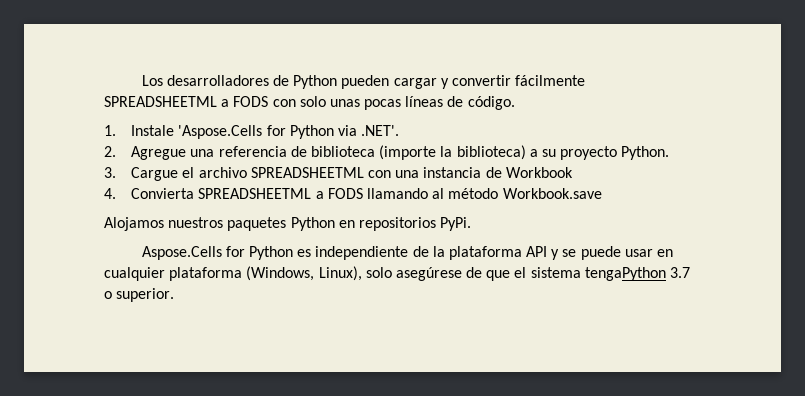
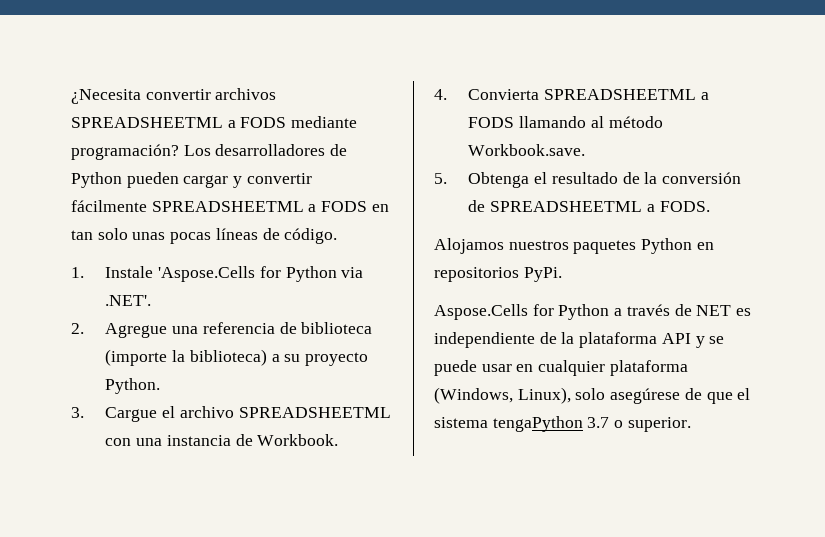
(141, 80) none -> [71,88,277,104] [71,116,358,128] [71,144,179,160] ¿Necesita convertir archivos SPREADSHEETML a FODS mediante programación?
[272,99,296,107] con -> [371,204,389,212] [71,230,93,240] en tan
[505,167,573,178] Workbook -> [257,434,339,446] Workbook.
[502,188,602,199] Workbook.save -> [468,144,586,156] [434,172,742,188] [468,200,710,212] Workbook.save. // 5. Obtenga el resultado de la conversión de SPREADSHEETML a FODS.
(293, 253) none -> [614,304,732,316] a través de NET

